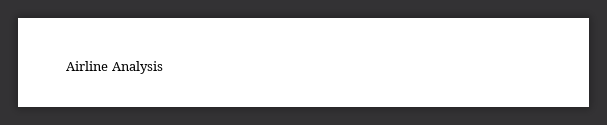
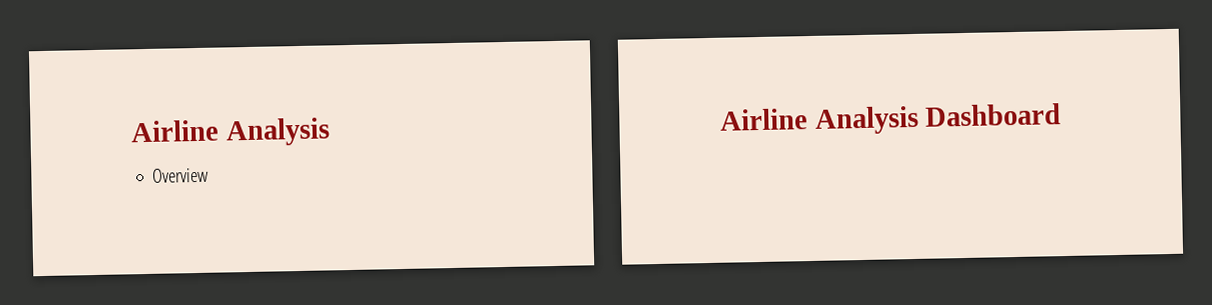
[66,61,163,74] Airline Analysis -> [131,117,330,147] [152,167,210,183] [720,103,1062,135] Airline Analysis // Overview // Airline Analysis Dashboard

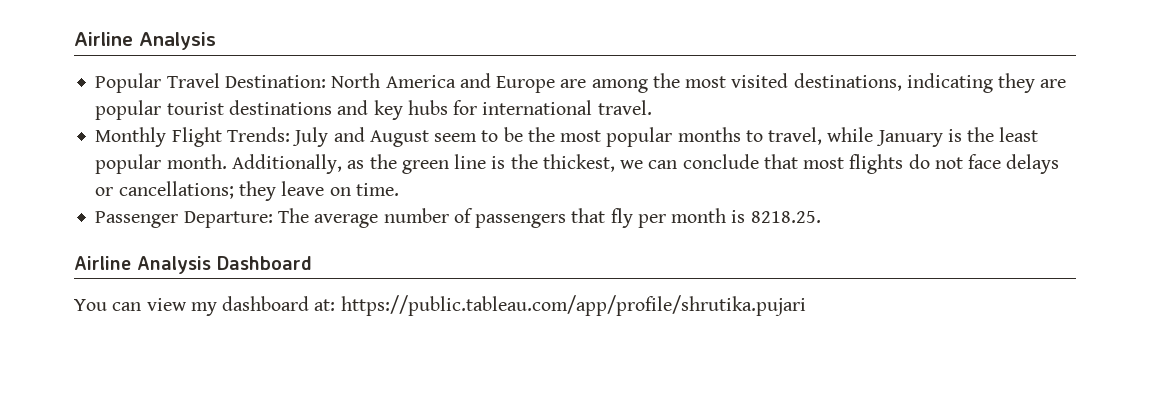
[152,167,210,183] [720,103,1062,135] Overview // Airline Analysis Dashboard -> [95,73,1067,93] [95,100,652,120] [95,127,1039,147] [95,154,1060,174] [95,181,399,201] [95,208,821,228] [74,256,312,274] [74,295,806,316] Popular Travel Destination: North America and Europe are among the most visited destinations, indicating they are popular tourist destinations and key hubs for international travel. // Monthly Flight Trends: July and August seem to be the most popular months to travel, while January is the least popular month. Additionally, as the green line is the thickest, we can conclude that most flights do not face delays or cancellations; they leave on time. // Passenger Departure: The average number of passengers that fly per month is 8218.25. // Airline Analysis Dashboard // You can view my dashboard at: https://public.tableau.com/app/profile/shrutika.pujari

